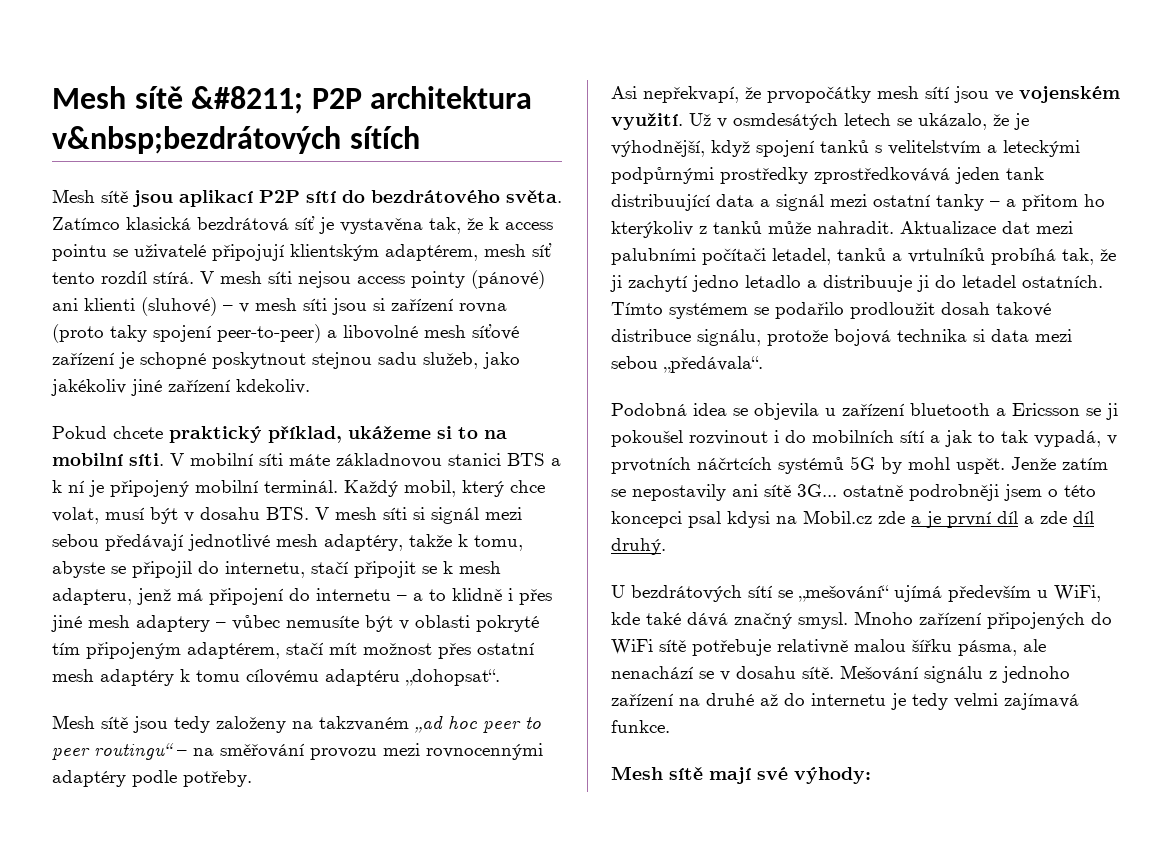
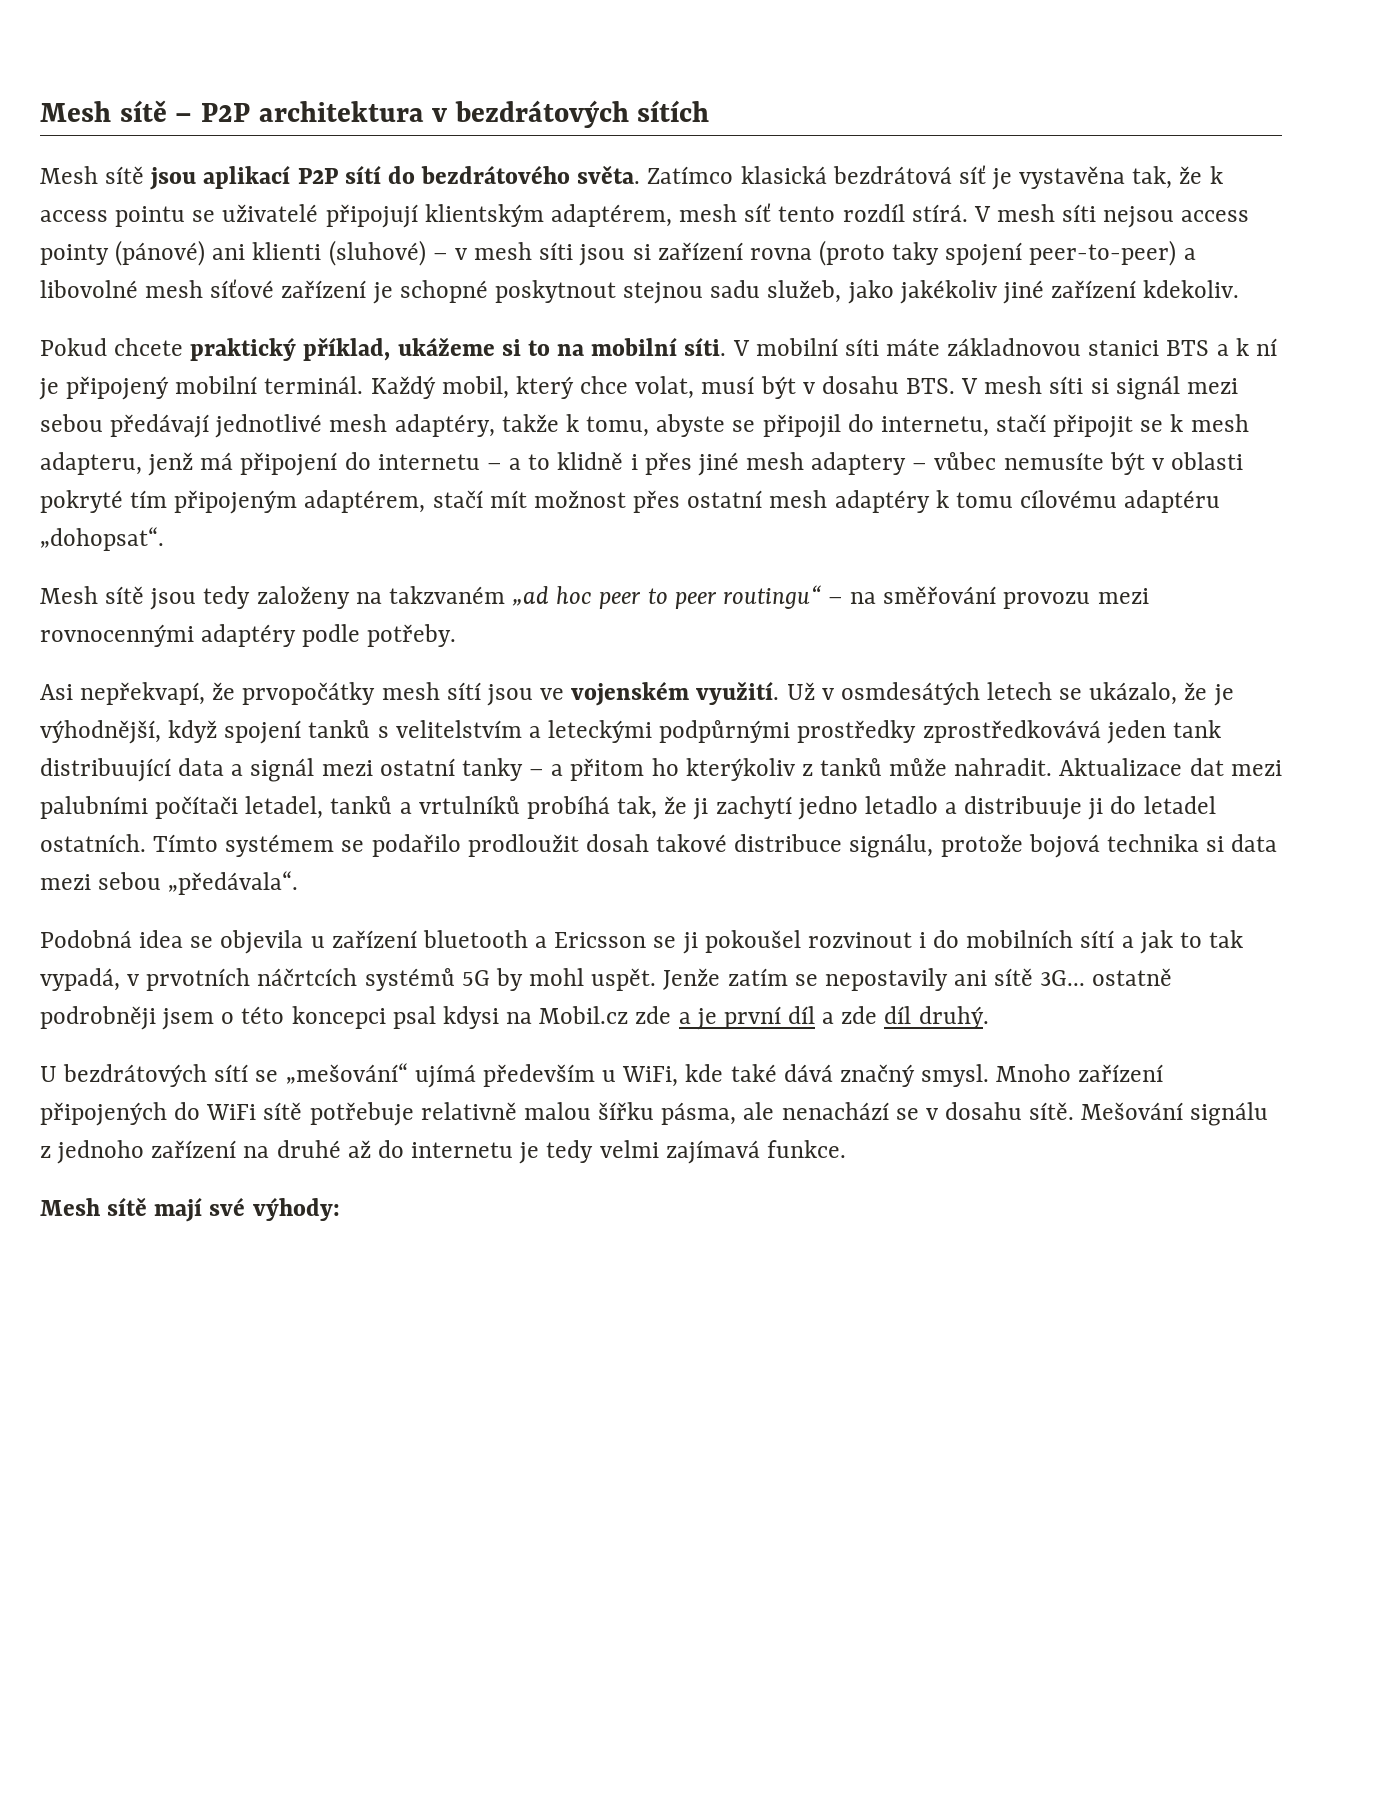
[52,86,304,114] Mesh sítě &#8211; -> [40,100,193,122] Mesh sítě –
[52,126,341,154] v&nbsp;bezdrátových -> [432,100,629,128] v bezdrátových

